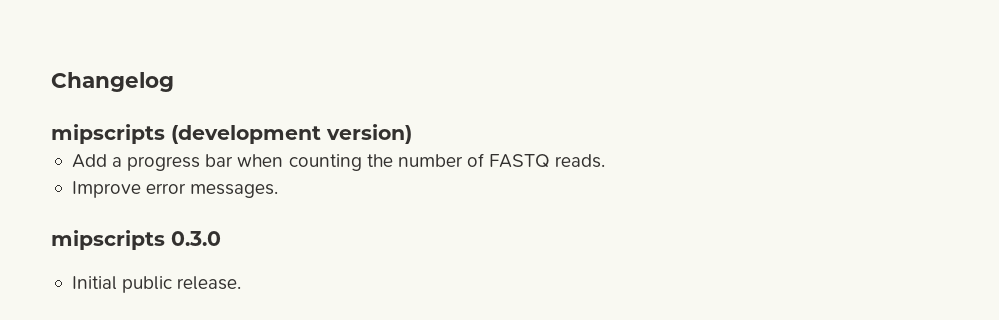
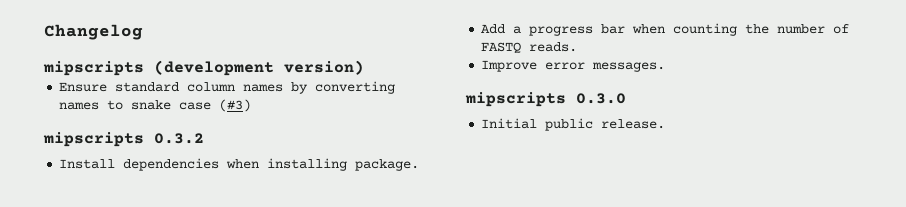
(412, 134) none -> [59,81,396,94] [59,99,252,112] [43,132,204,147] [59,158,420,171] // Ensure standard column names by converting names to snake case (#3) // mipscripts 0.3.2 // Install dependencies when installing package.

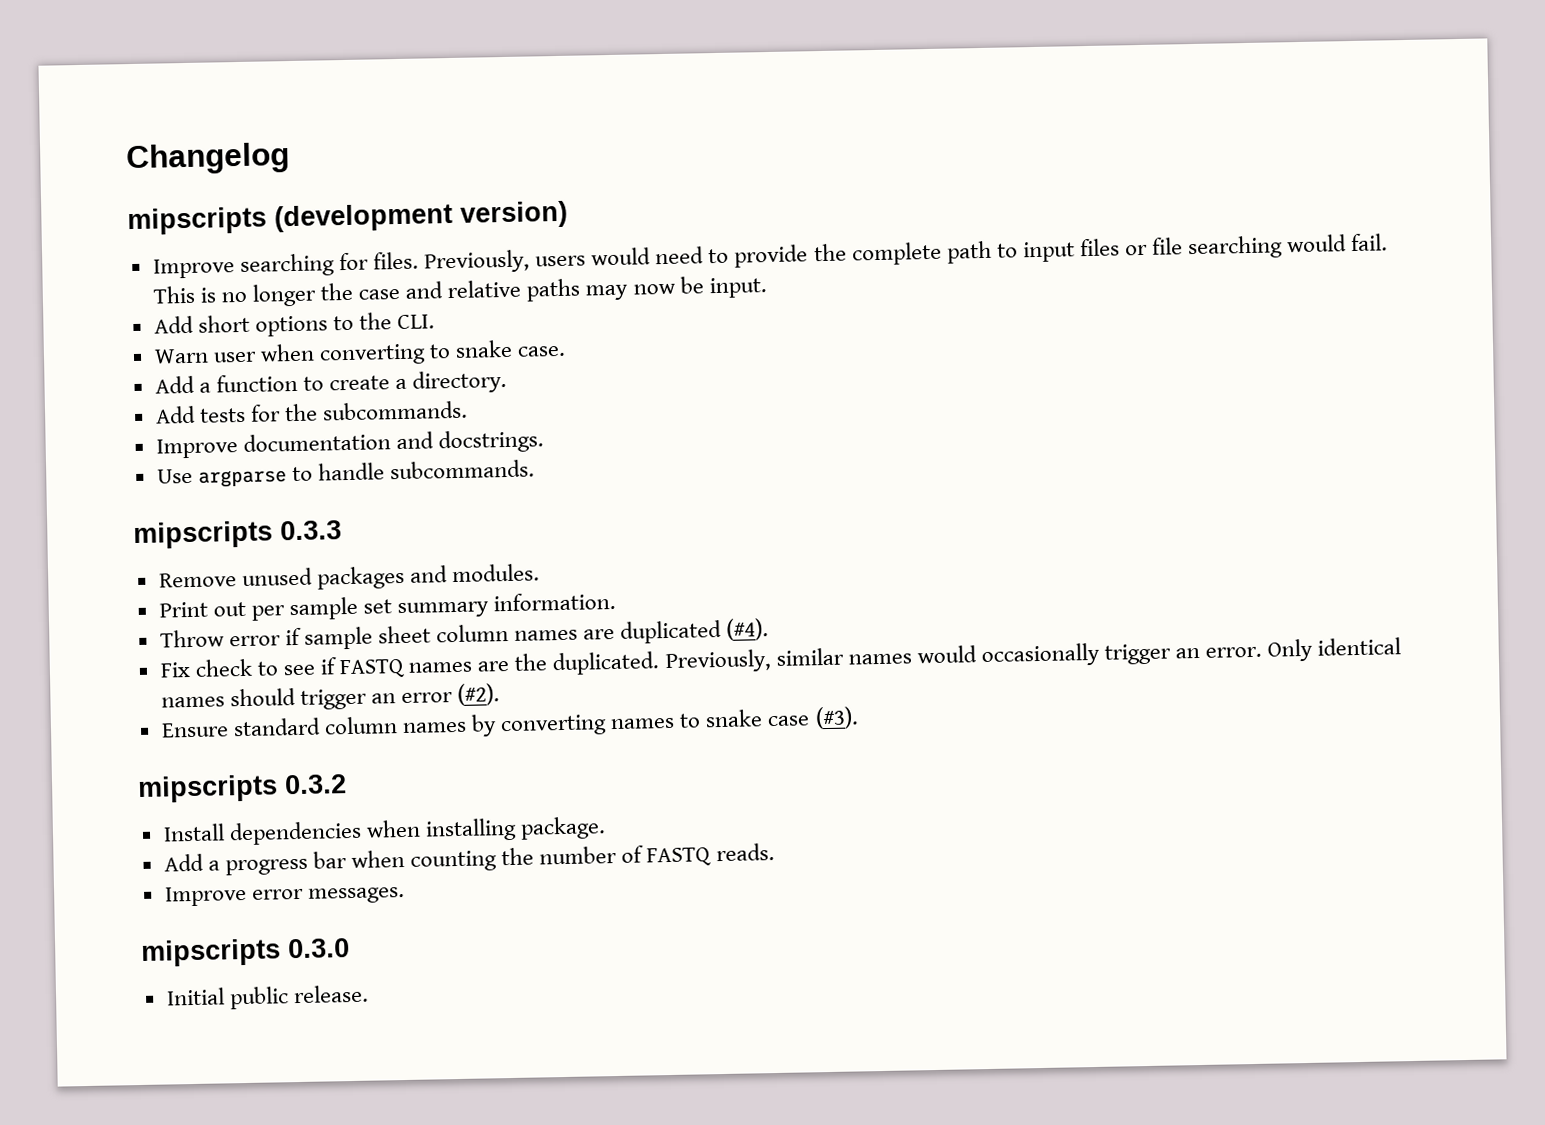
(364, 67) none -> [152,233,1389,279] [152,276,767,307] [153,312,436,337] [153,339,567,366] [154,369,508,394] [154,400,469,424] [155,429,544,459] [156,459,536,488] [133,520,342,550] [158,563,541,590] [158,591,617,621] [159,618,770,650] [159,637,1402,679] [160,683,501,710] // Improve searching for files. Previously, users would need to provide the complete path to input files or file searching would fail. This is no longer the case and relative paths may now be input. // Add short options to the CLI. // Warn user when converting to snake case. // Add a function to create a directory. // Add tests for the subcommands. // Improve documentation and docstrings. // Use argparse to handle subcommands. // mipscripts 0.3.3 // Remove unused packages and modules. // Print out per sample set summary information. // Throw error if sample sheet column names are duplicated (#4). // Fix check to see if FASTQ names are the duplicated. Previously, similar names would occasionally trigger an error. Only identical names should trigger an error (#2).
[219,99,252,112] (#3) -> [814,706,859,730] (#3).

